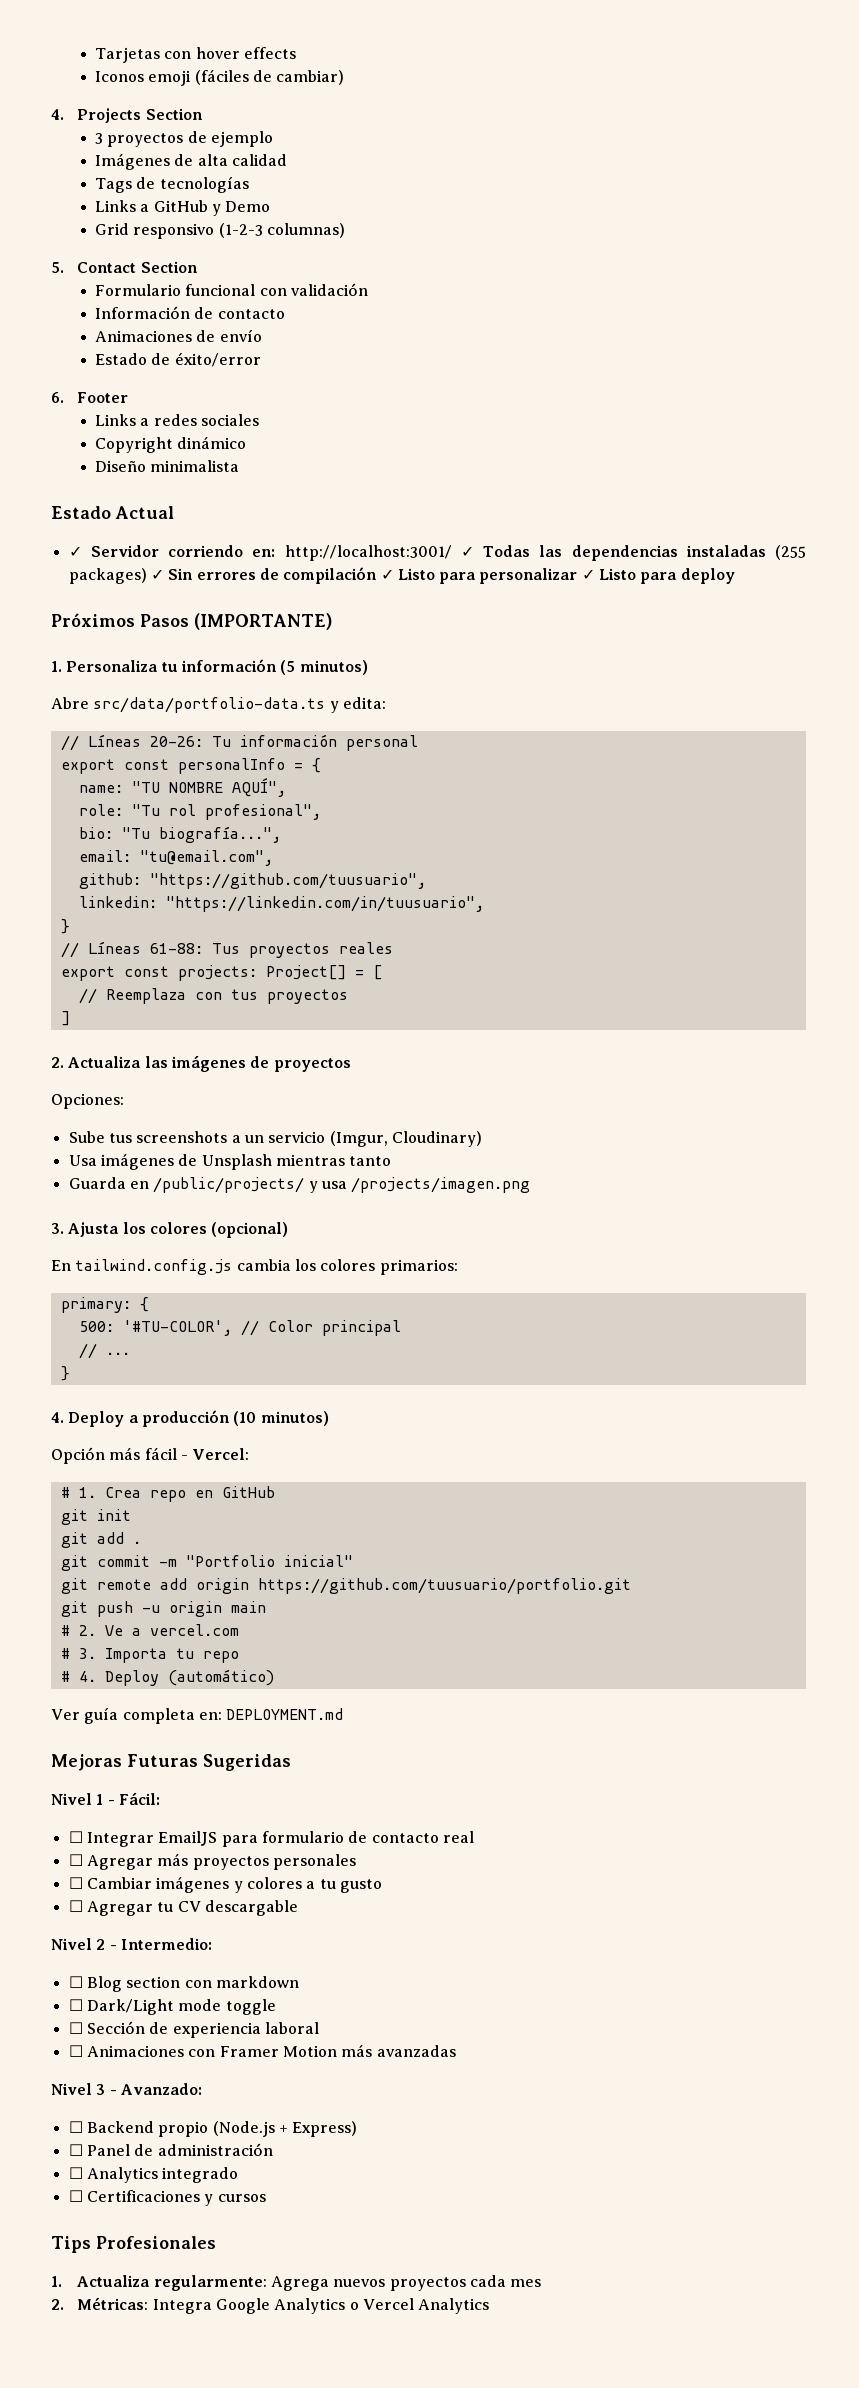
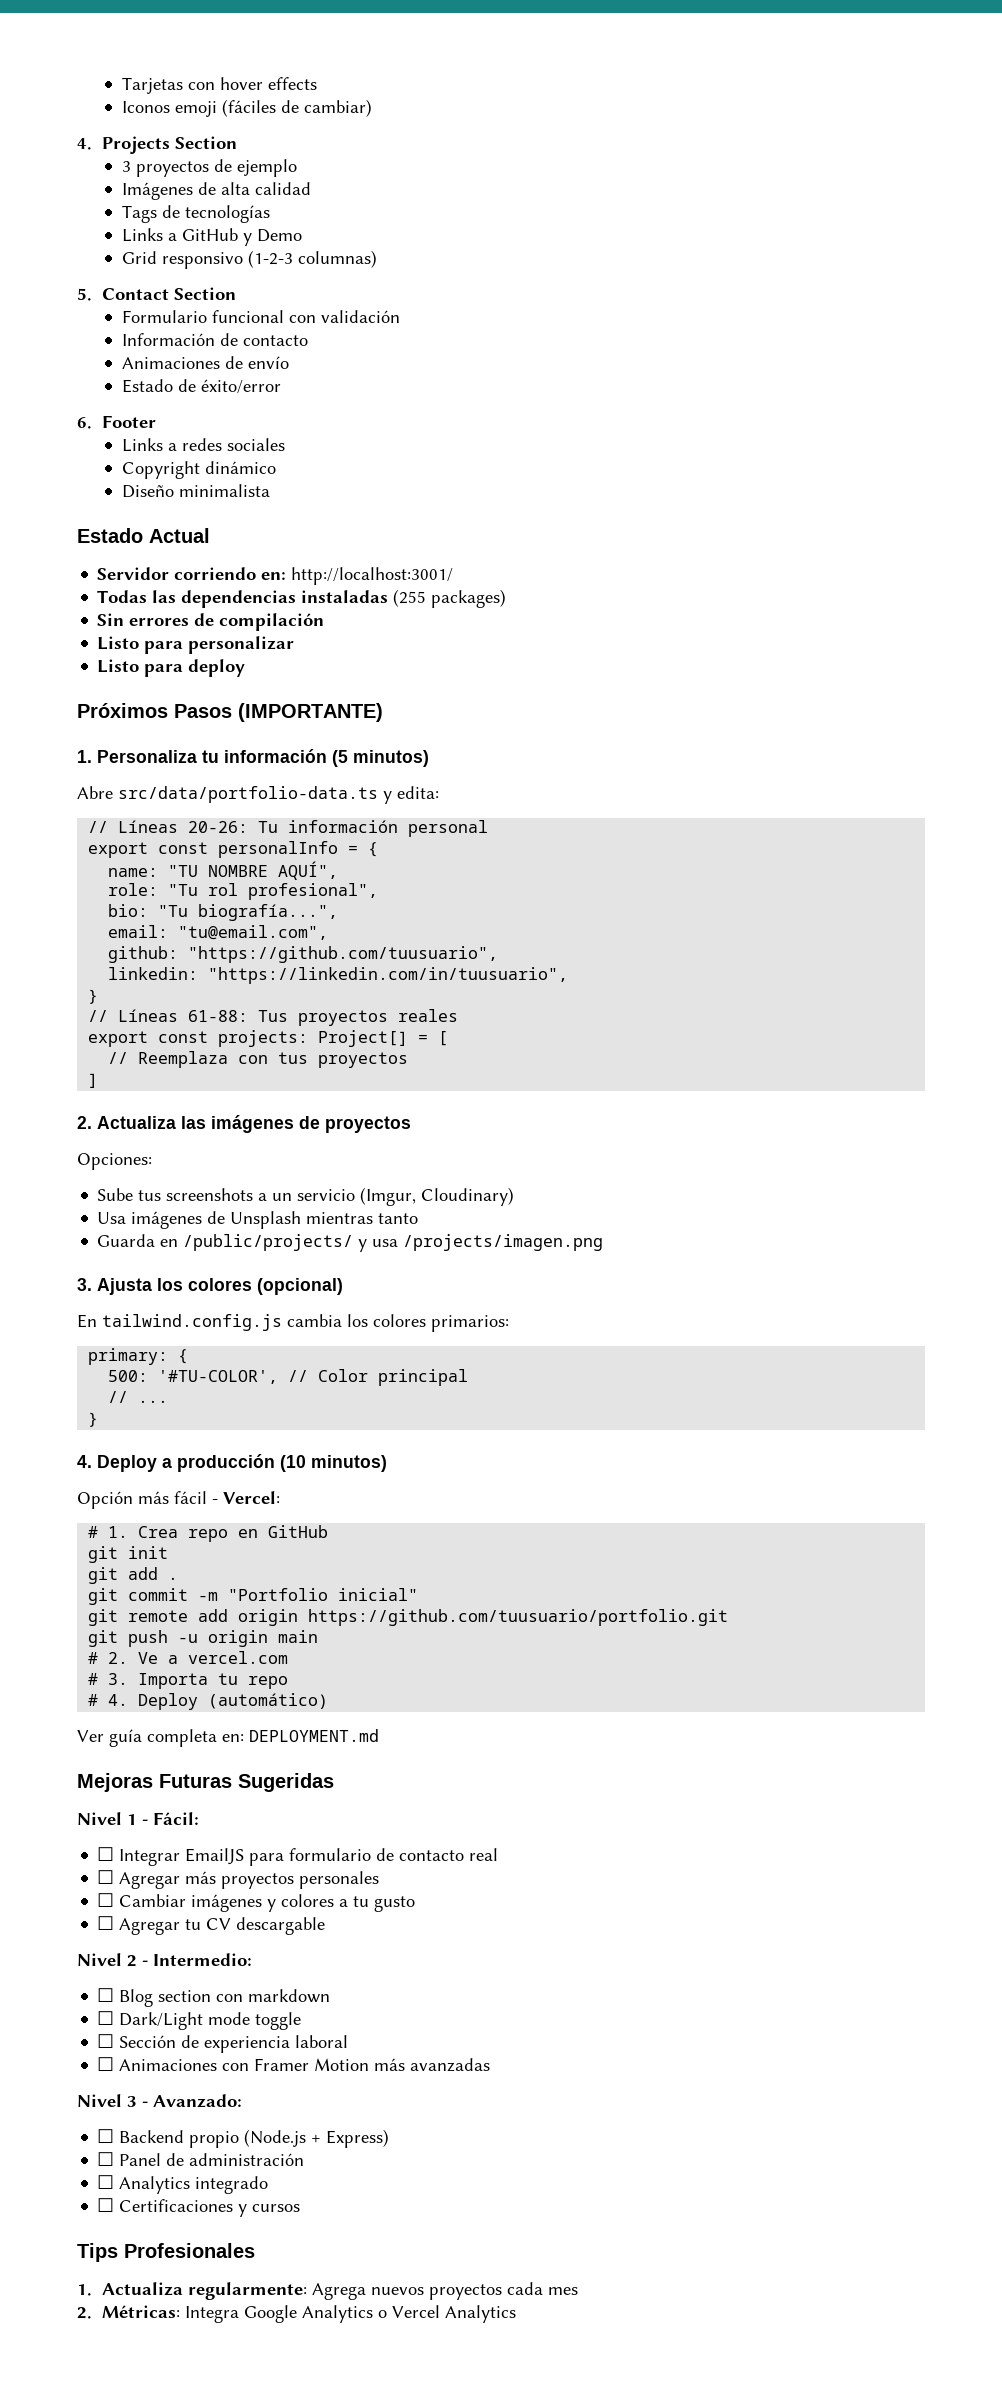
[68,546,82,557] ✓ -> (210, 535) none
[460,546,474,557] ✓ -> (454, 576) //
[150,569,164,580] ✓ -> (507, 598) //
[380,569,394,580] ✓ -> (325, 622) //
[581,569,595,580] ✓ -> (295, 645) //

